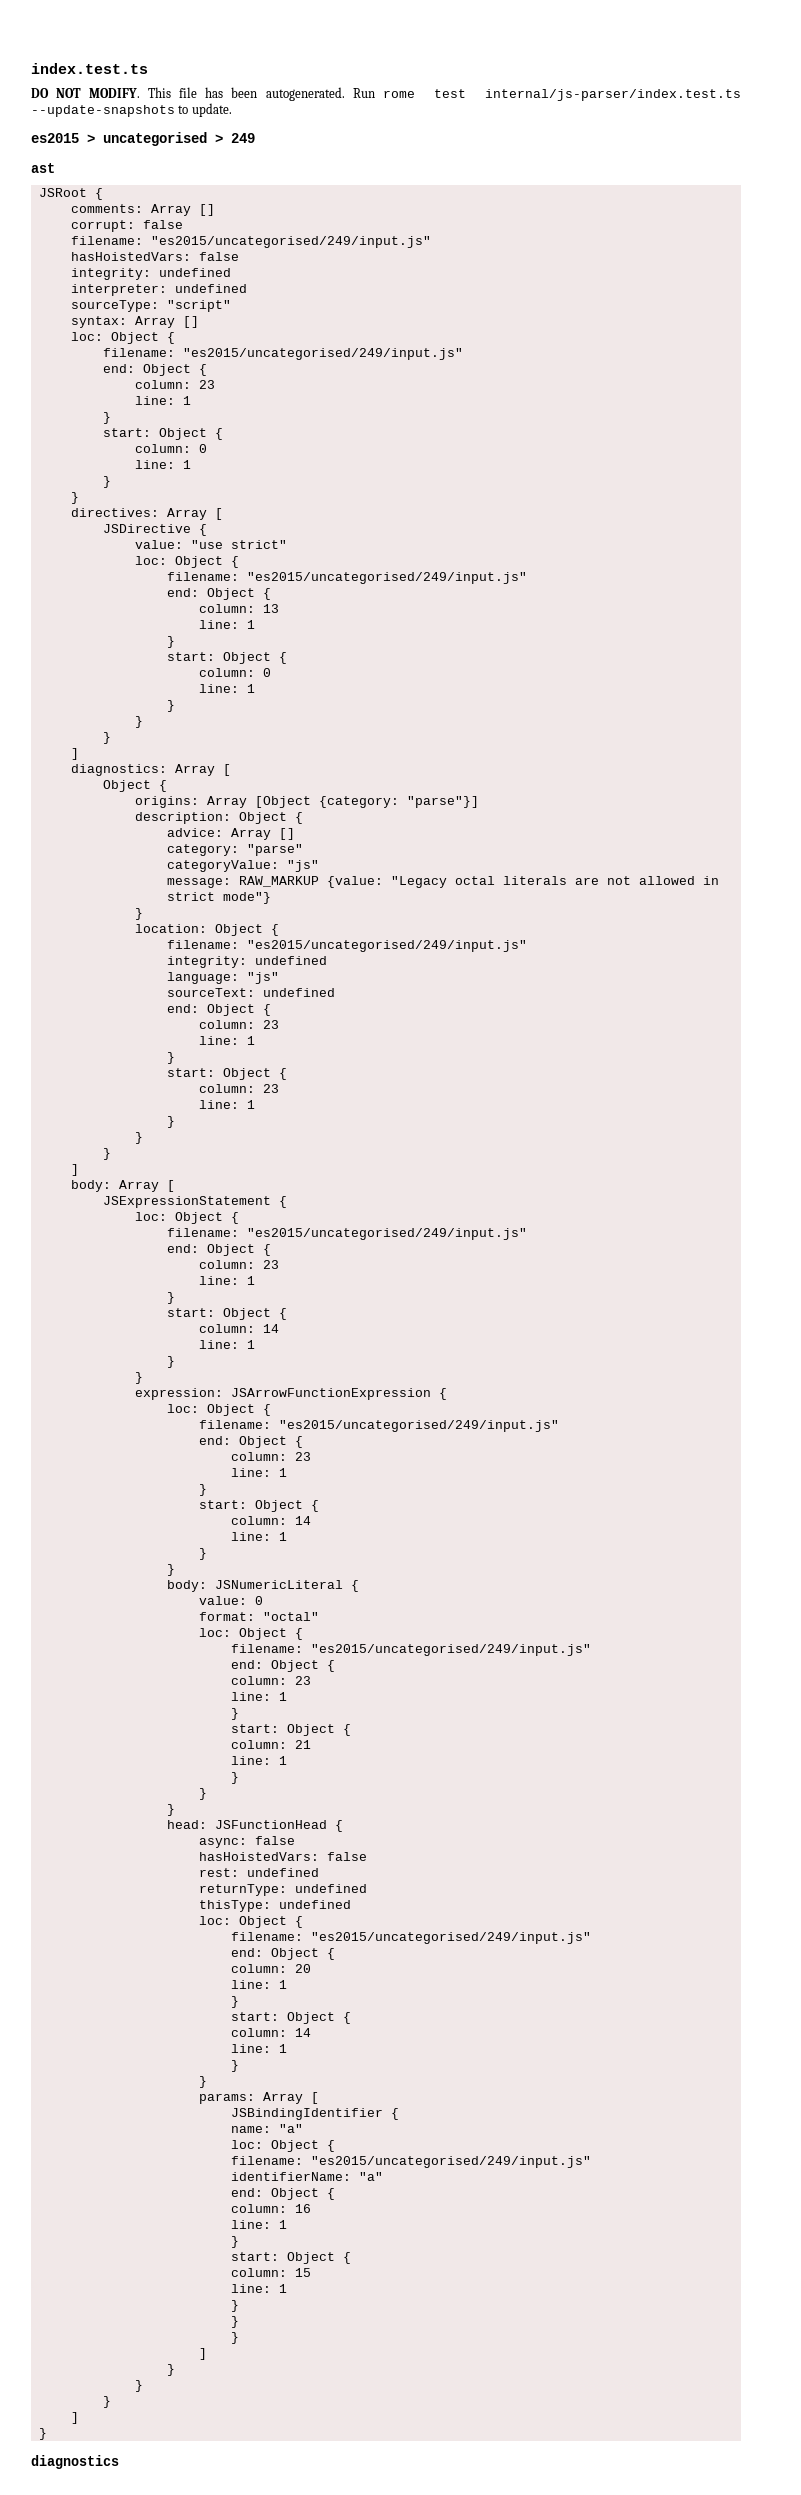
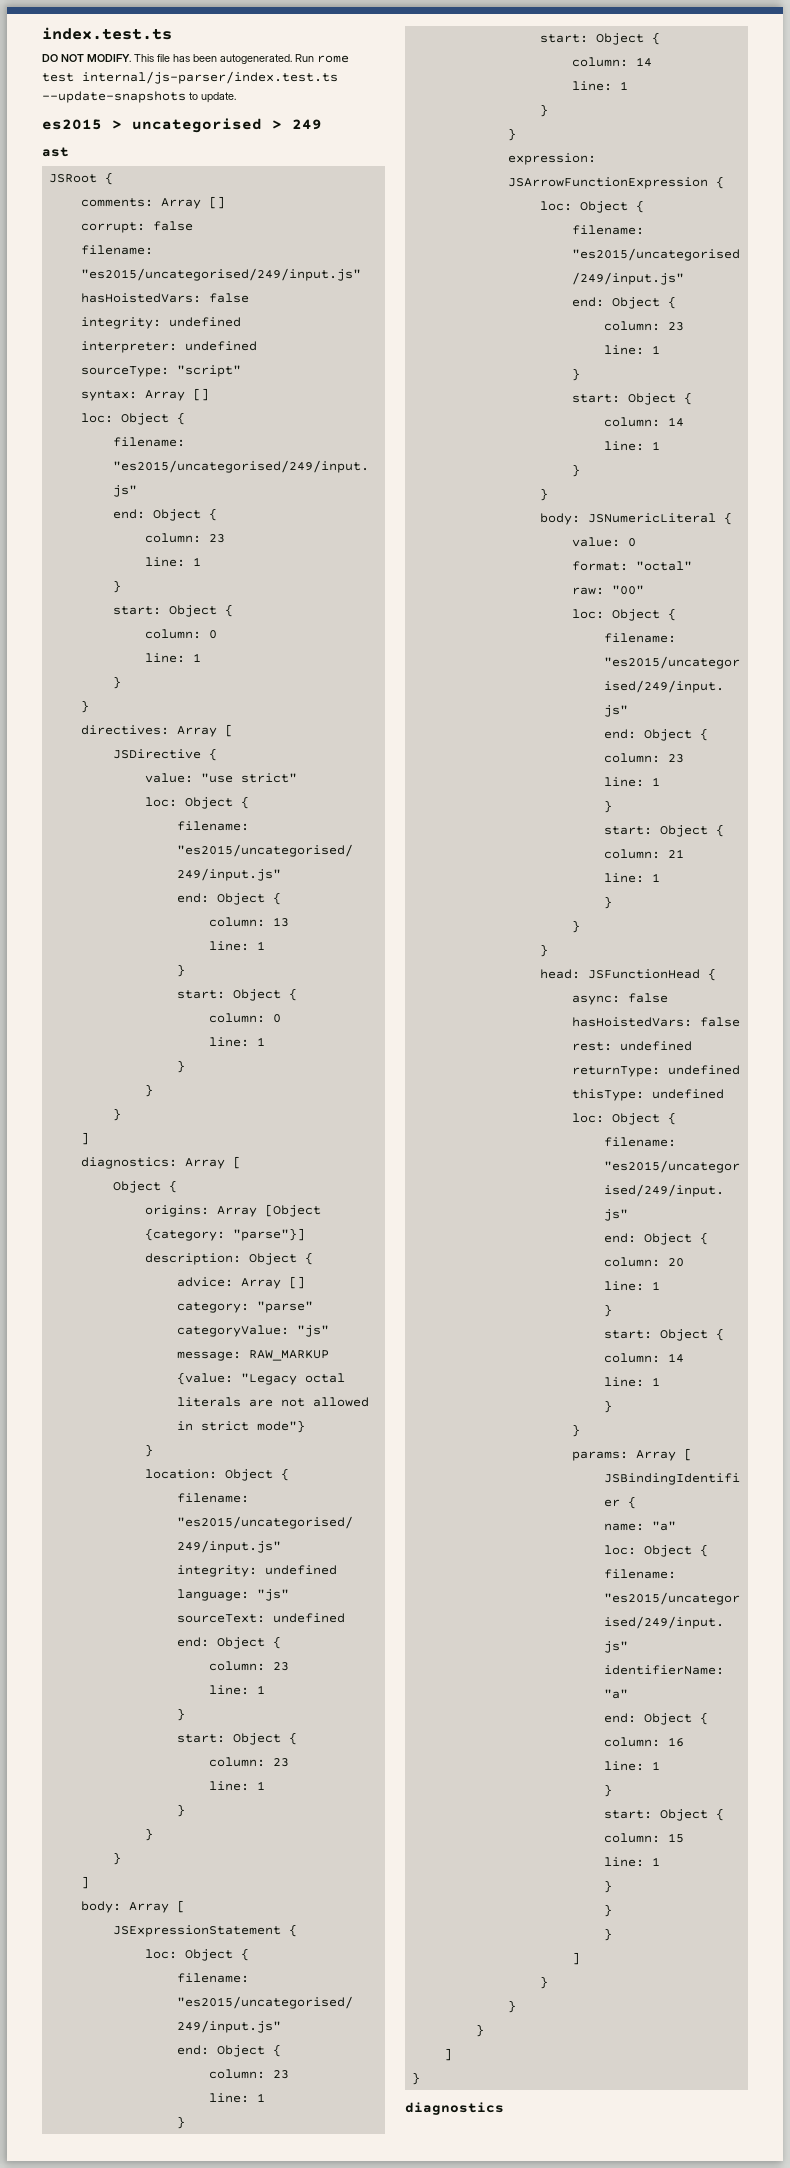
(319, 1616) none -> [571,585,644,595] // raw: "00"

